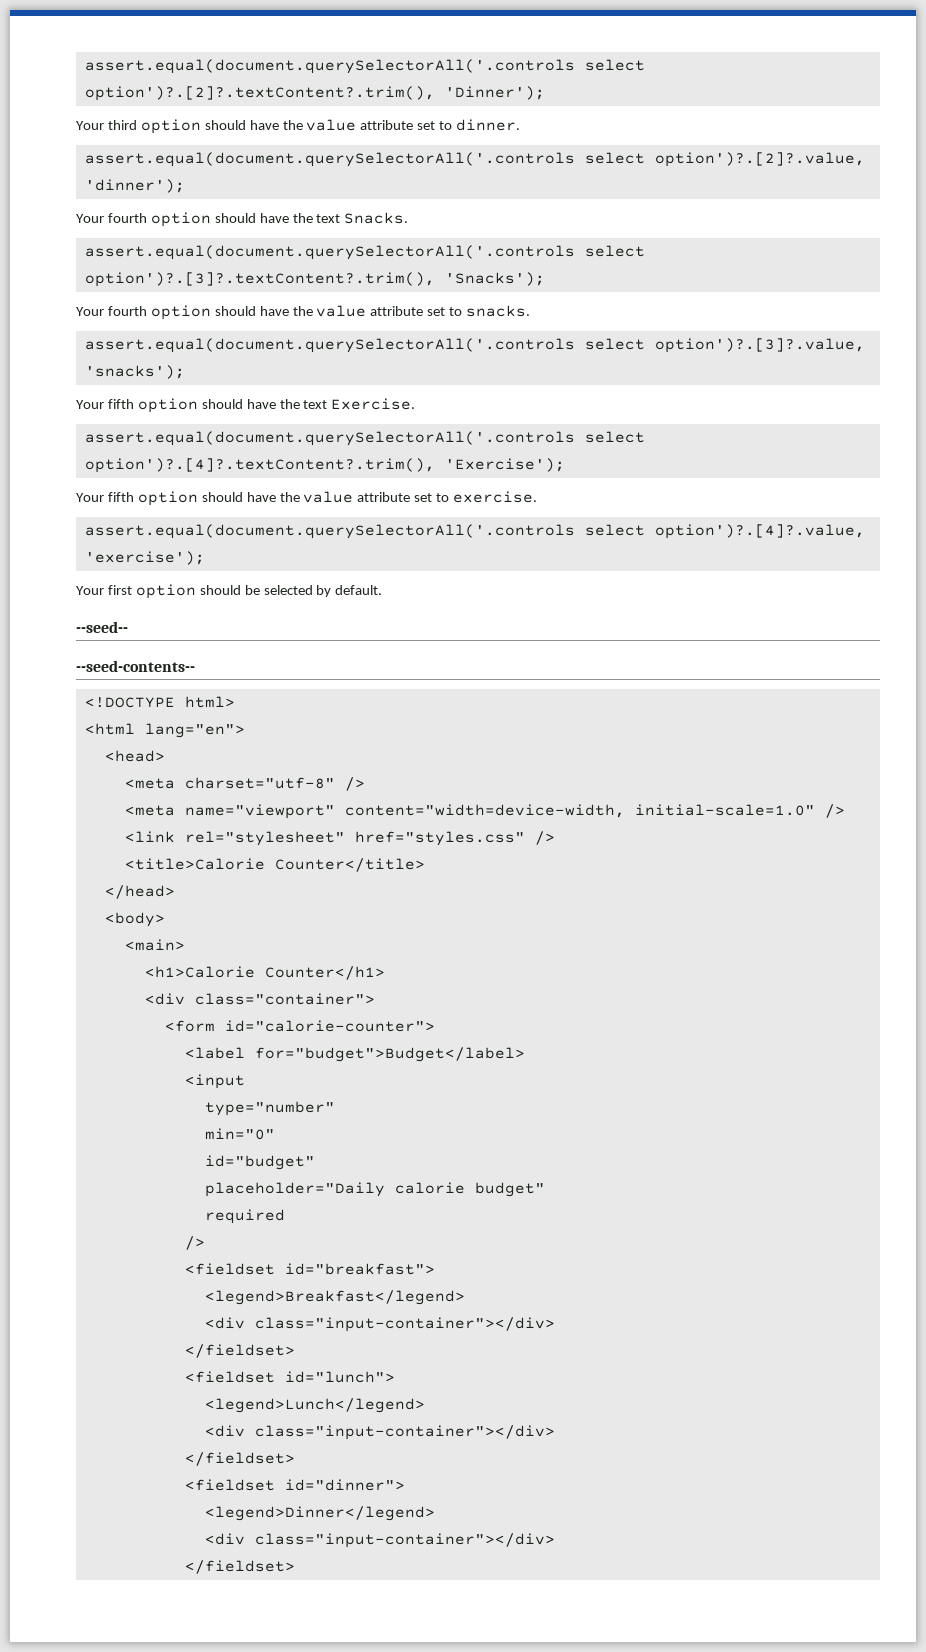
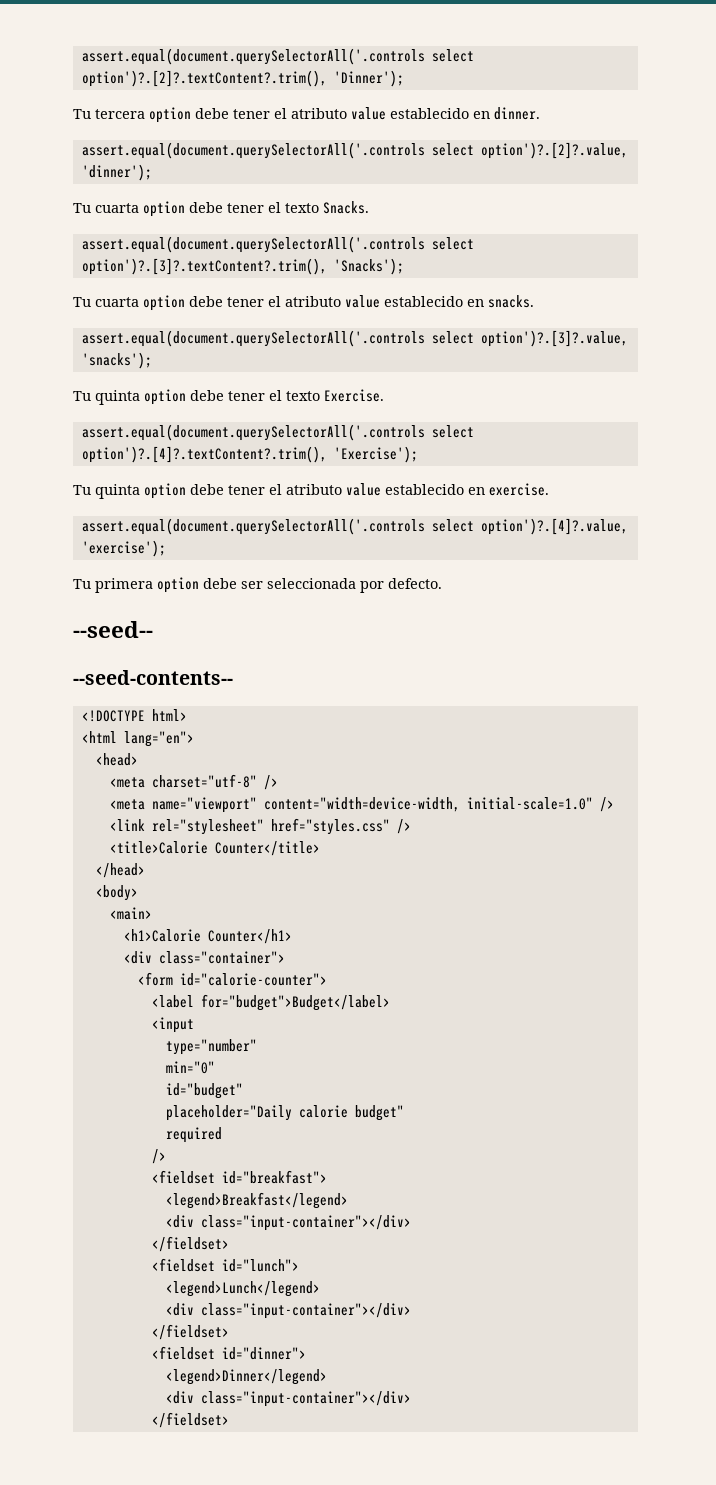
[76,119,453,134] Your third option should have the value attribute set to -> [73,107,490,123] Tu tercera option debe tener el atributo value establecido en
[76,212,341,227] Your fourth option should have the text -> [73,201,319,217] Tu cuarta option debe tener el texto
[76,305,463,320] Your fourth option should have the value attribute set to -> [73,295,484,311] Tu cuarta option debe tener el atributo value establecido en
[76,398,328,413] Your fifth option should have the text -> [73,389,320,405] Tu quinta option debe tener el texto
[76,491,450,506] Your fifth option should have the value attribute set to -> [73,483,485,499] Tu quinta option debe tener el atributo value establecido en
[76,584,383,599] Your first option should be selected by default. -> [73,577,442,593] Tu primera option debe ser seleccionada por defecto.

